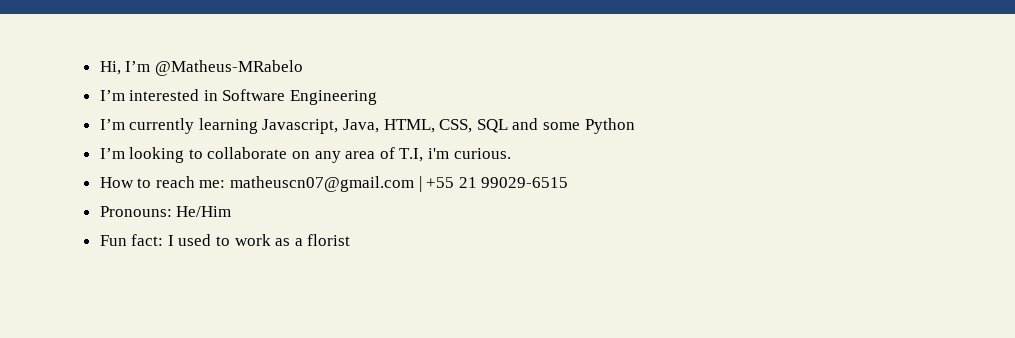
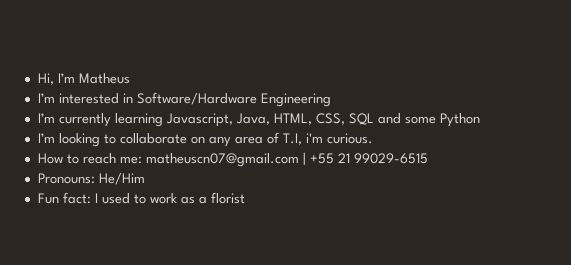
[154,60,303,76] @Matheus-MRabelo -> [78,73,130,84] Matheus
[222,89,286,101] Software -> [136,92,257,105] Software/Hardware

